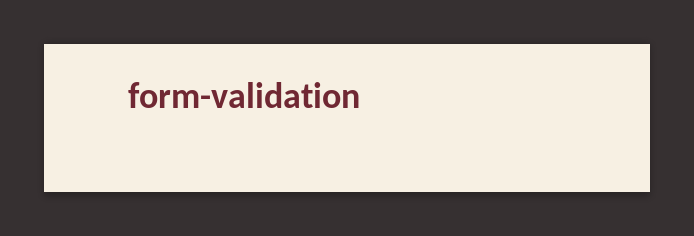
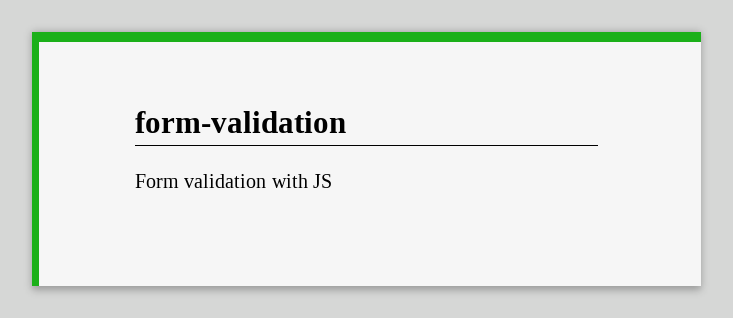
(360, 95) none -> [135,174,333,188] // Form validation with JS

